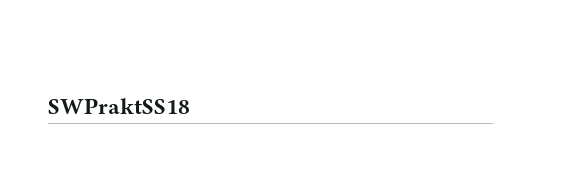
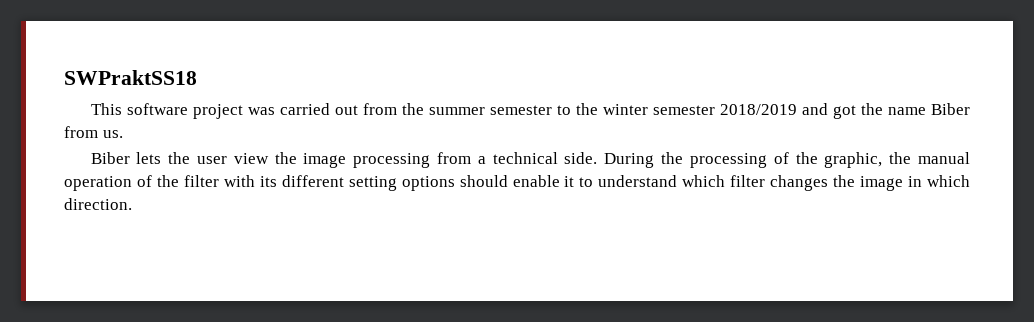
(190, 106) none -> [90,103,970,119] [64,126,123,138] [90,152,970,168] [64,175,971,191] [64,198,132,210] // This software project was carried out from the summer semester to the winter semester 2018/2019 and got the name Biber from us. // Biber lets the user view the image processing from a technical side. During the processing of the graphic, the manual operation of the filter with its different setting options should enable it to understand which filter changes the image in which direction.

